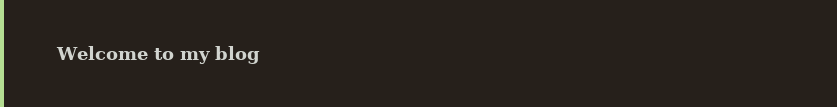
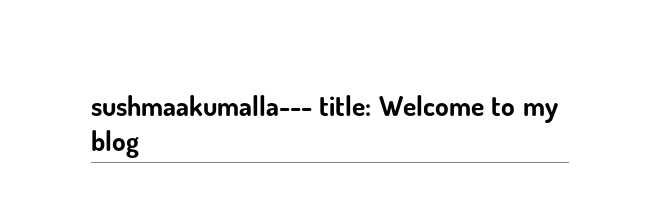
(56, 53) none -> [91,95,372,116] sushmaakumalla--- title:

